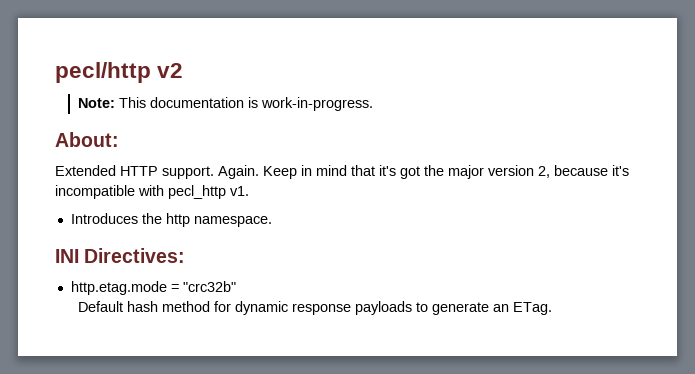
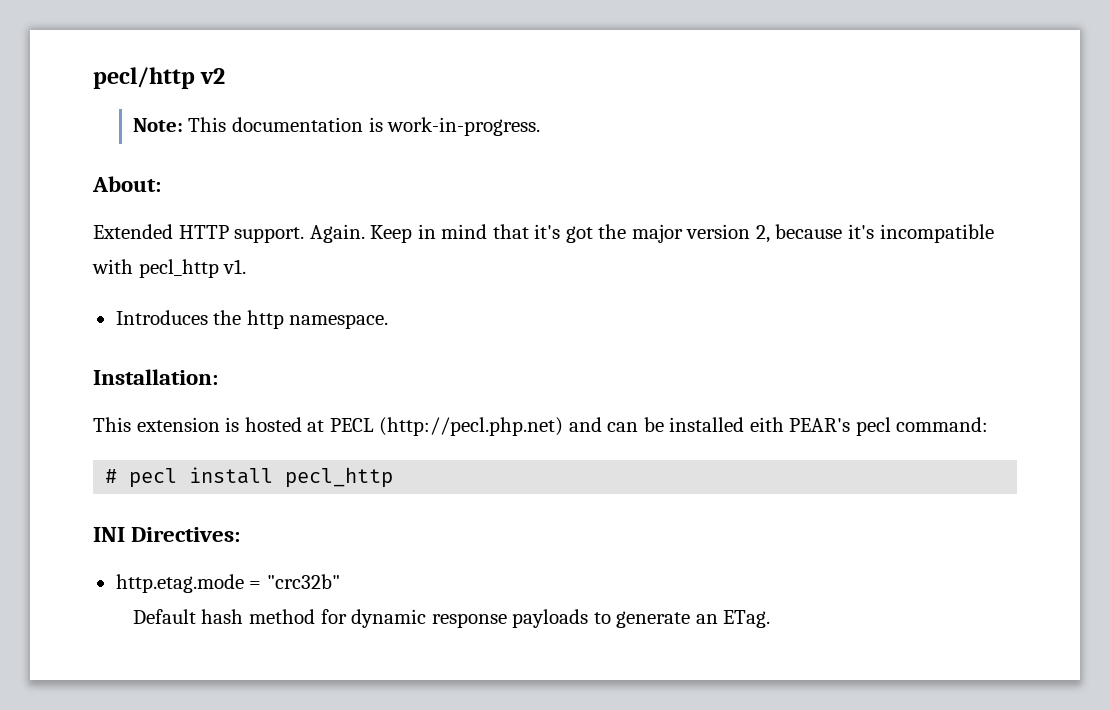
(272, 221) none -> [93,369,218,385] [93,417,989,436] [105,467,394,488] // Installation: // This extension is hosted at PECL (http://pecl.php.net) and can be installed eith PEAR's pecl command: // # pecl install pecl_http

